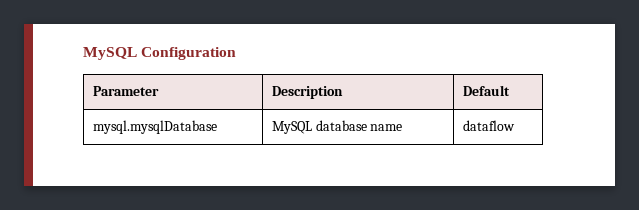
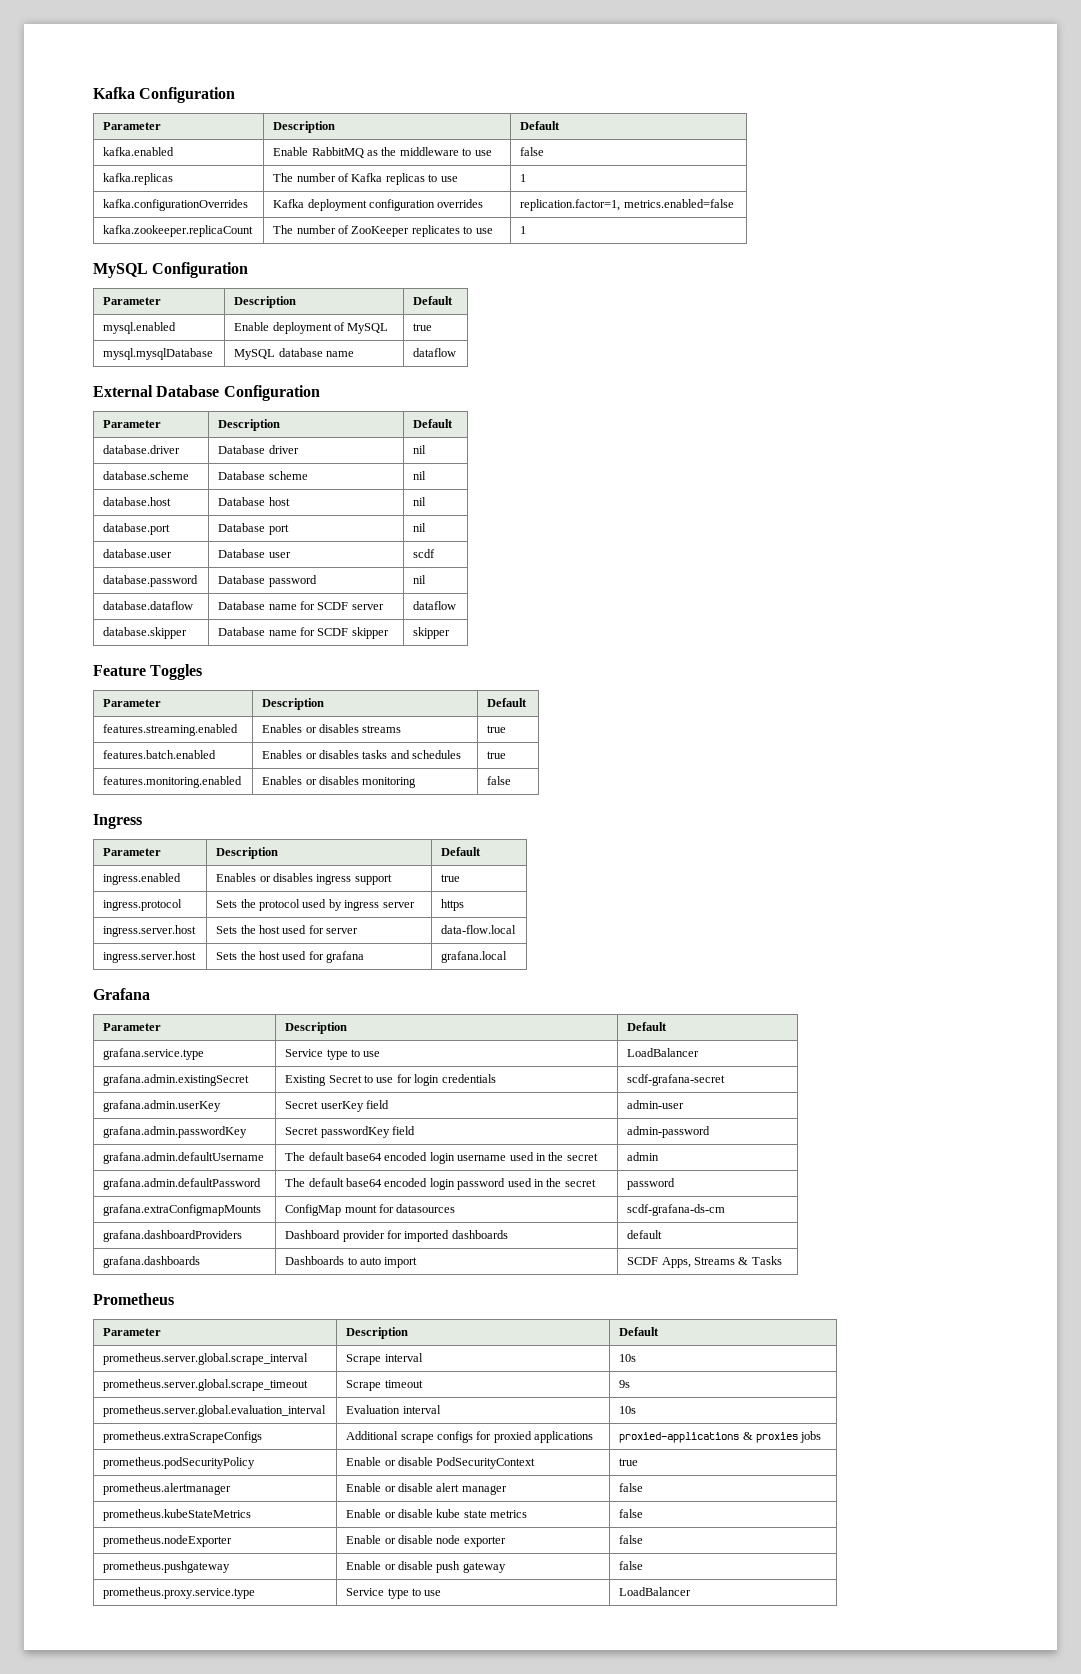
(83, 53) none -> [93,87,236,103] [103,122,162,130] [273,121,336,133] [520,121,561,130] [103,147,175,156] [273,147,492,158] [520,147,545,156] [103,173,174,185] [273,173,458,185] [520,174,527,182] [103,199,249,211] [273,199,484,211] [520,199,734,211] [103,225,254,237] [273,225,493,237] [520,226,527,234] Kafka Configuration // Parameter | Description | Default // kafka.enabled | Enable RabbitMQ as the middleware to use | false // kafka.replicas | The number of Kafka replicas to use | 1 // kafka.configurationOverrides | Kafka deployment configuration overrides | replication.factor=1, metrics.enabled=false // kafka.zookeeper.replicaCount | The number of ZooKeeper replicates to use | 1 //
(510, 90) none -> [103,322,177,334] [234,322,389,334] [413,323,433,331] // mysql.enabled | Enable deployment of MySQL | true
(515, 125) none -> [93,385,320,401] [103,420,162,428] [218,419,281,431] [413,419,454,428] [103,445,181,454] [218,445,299,454] [413,445,427,454] [103,471,190,480] [218,471,308,480] [413,471,427,480] [103,497,172,506] [218,497,290,506] [413,497,427,506] [103,523,171,535] [218,523,289,535] [413,523,427,532] [103,549,173,558] [218,549,291,558] [413,549,436,558] [103,575,199,587] [218,575,317,587] [413,575,427,584] [103,601,194,610] [218,601,384,610] [413,601,457,610] [103,627,188,639] [218,627,389,639] [413,627,451,639] [93,664,203,680] [103,699,162,707] [262,698,325,710] [487,698,528,707] [103,724,239,736] [262,724,402,733] [487,725,507,733] [103,750,217,759] [262,750,462,759] [487,751,507,759] [103,776,243,788] [262,776,417,788] [487,776,512,785] [93,814,142,829] [103,848,162,856] [216,847,279,859] [441,847,482,856] [103,873,182,885] [216,873,392,885] [441,874,461,882] [103,899,183,911] [216,899,415,911] [441,899,465,911] [103,925,197,937] [216,925,359,934] [441,925,517,934] [103,951,197,963] [216,951,365,963] [441,951,508,963] [93,988,150,1000] [103,1023,162,1031] [285,1022,348,1034] [627,1022,668,1031] [103,1048,205,1060] [285,1049,381,1060] [627,1048,700,1057] [103,1074,250,1086] [285,1074,496,1086] [627,1074,726,1086] [103,1100,222,1112] [285,1100,389,1112] [627,1100,685,1109] [103,1126,248,1138] [285,1126,415,1138] [627,1126,711,1138] [103,1152,265,1164] [285,1152,598,1164] [627,1152,660,1161] [103,1178,262,1190] [285,1178,596,1190] [627,1178,676,1190] [103,1204,262,1216] [285,1204,456,1216] [627,1204,726,1216] [103,1230,243,1242] [285,1230,508,1242] [627,1230,663,1239] [103,1256,201,1268] [285,1256,418,1268] [627,1256,782,1268] [93,1293,174,1305] [103,1328,162,1336] [346,1327,409,1339] [619,1327,660,1336] [103,1353,309,1365] [346,1353,423,1365] [619,1354,637,1362] [103,1379,309,1391] [346,1380,423,1391] [619,1380,631,1388] [103,1405,327,1417] [346,1405,441,1414] [619,1406,637,1414] [103,1431,263,1443] [346,1431,594,1443] [619,1431,822,1443] [103,1457,256,1469] [346,1457,536,1469] [619,1458,639,1466] [103,1483,232,1495] [346,1483,507,1495] [619,1483,644,1492] [103,1509,252,1521] [346,1509,528,1518] [619,1509,644,1518] [103,1535,233,1547] [346,1535,506,1547] [619,1535,644,1544] [103,1561,231,1573] [346,1561,506,1573] [619,1561,644,1570] [103,1587,256,1599] [346,1588,442,1599] [619,1587,692,1596] // External Database Configuration // Parameter | Description | Default // database.driver | Database driver | nil // database.scheme | Database scheme | nil // database.host | Database host | nil // database.port | Database port | nil // database.user | Database user | scdf // database.password | Database password | nil // database.dataflow | Database name for SCDF server | dataflow // database.skipper | Database name for SCDF skipper | skipper // Feature Toggles // Parameter | Description | Default // features.streaming.enabled | Enables or disables streams | true // features.batch.enabled | Enables or disables tasks and schedules | true // features.monitoring.enabled | Enables or disables monitoring | false // Ingress // Parameter | Description | Default // ingress.enabled | Enables or disables ingress support | true // ingress.protocol | Sets the protocol used by ingress server | https // ingress.server.host | Sets the host used for server | data-flow.local // ingress.server.host | Sets the host used for grafana | grafana.local // Grafana // Parameter | Description | Default // grafana.service.type | Service type to use | LoadBalancer // grafana.admin.existingSecret | Existing Secret to use for login credentials | scdf-grafana-secret // grafana.admin.userKey | Secret userKey field | admin-user // grafana.admin.passwordKey | Secret passwordKey field | admin-password // grafana.admin.defaultUsername | The default base64 encoded login username used in the secret | admin // grafana.admin.defaultPassword | The default base64 encoded login password used in the secret | password // grafana.extraConfigmapMounts | ConfigMap mount for datasources | scdf-grafana-ds-cm // grafana.dashboardProviders | Dashboard provider for imported dashboards | default // grafana.dashboards | Dashboards to auto import | SCDF Apps, Streams & Tasks // Prometheus // Parameter | Description | Default // prometheus.server.global.scrape_interval | Scrape interval | 10s // prometheus.server.global.scrape_timeout | Scrape timeout | 9s // prometheus.server.global.evaluation_interval | Evaluation interval | 10s // prometheus.extraScrapeConfigs | Additional scrape configs for proxied applications | proxied-applications & proxies jobs // prometheus.podSecurityPolicy | Enable or disable PodSecurityContext | true // prometheus.alertmanager | Enable or disable alert manager | false // prometheus.kubeStateMetrics | Enable or disable kube state metrics | false // prometheus.nodeExporter | Enable or disable node exporter | false // prometheus.pushgateway | Enable or disable push gateway | false // prometheus.proxy.service.type | Service type to use | LoadBalancer

